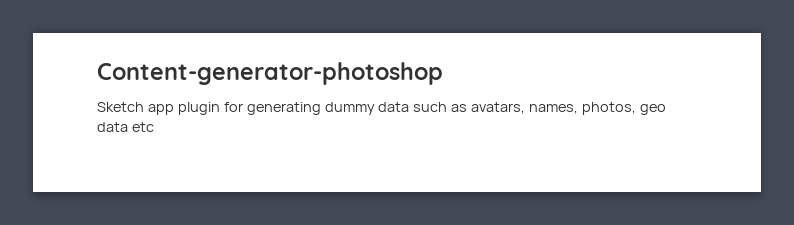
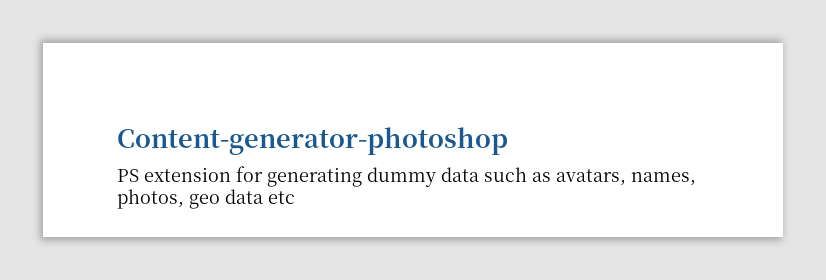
[97,102,220,115] Sketch app plugin -> [117,167,231,182] PS extension

